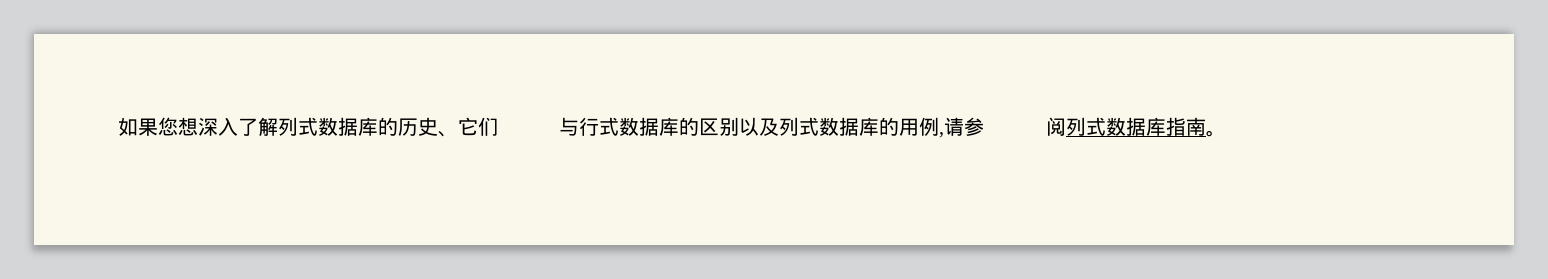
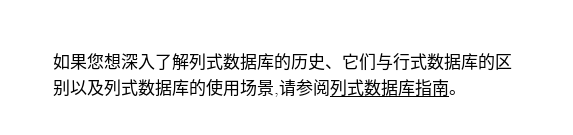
[899,117,939,136] 用例 -> [206,78,274,97] 使用场景

